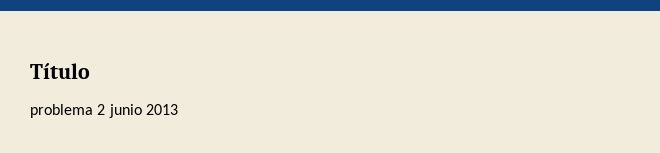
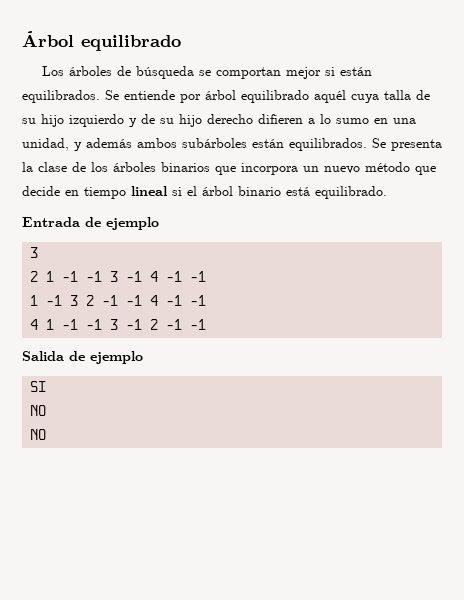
[30,63,90,79] [30,104,178,118] Título // problema 2 junio 2013 -> [22,31,181,51] [42,66,373,79] [22,90,430,103] [22,114,416,127] [22,138,442,151] [22,162,436,175] [22,186,387,199] [22,217,159,230] [30,247,39,258] [30,271,207,282] [30,295,207,306] [30,319,207,330] [22,351,143,364] [30,381,47,392] [30,405,47,416] [30,429,47,440] Árbol equilibrado // Los árboles de búsqueda se comportan mejor si están equilibrados. Se entiende por árbol equilibrado aquél cuya talla de su hijo izquierdo y de su hijo derecho difieren a lo sumo en una unidad, y además ambos subárboles están equilibrados. Se presenta la clase de los árboles binarios que incorpora un nuevo método que decide en tiempo lineal si el árbol binario está equilibrado. // Entrada de ejemplo // 3 // 2 1 -1 -1 3 -1 4 -1 -1 // 1 -1 3 2 -1 -1 4 -1 -1 // 4 1 -1 -1 3 -1 2 -1 -1 // Salida de ejemplo // SI // NO // NO

